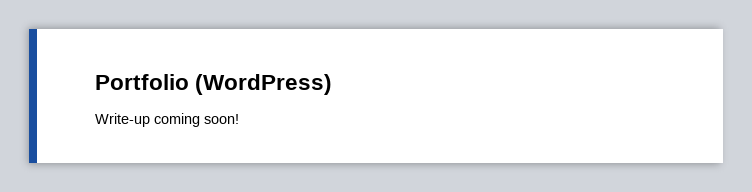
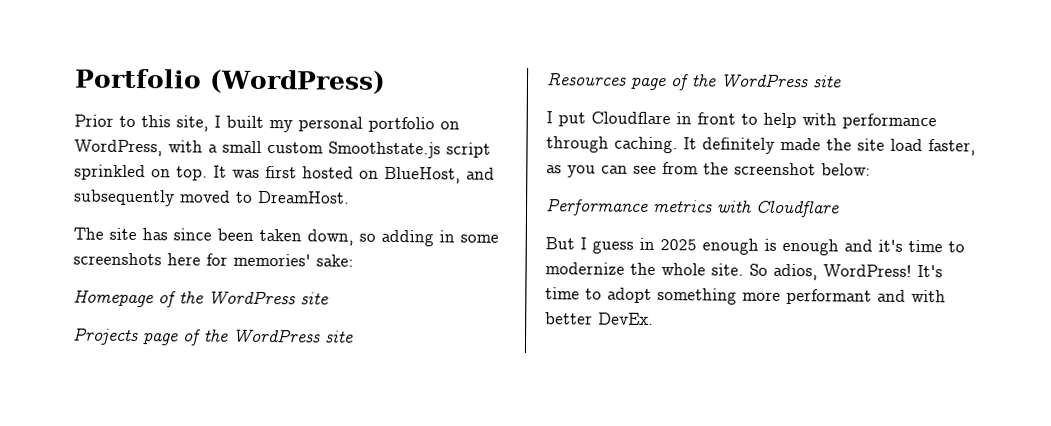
[95,113,239,127] Write-up coming soon! -> [74,114,460,133] [74,139,491,159] [74,164,495,184] [74,189,350,207] [73,227,499,247] [73,252,354,267] [73,289,329,308] [72,327,354,346] [546,72,842,91] [546,111,937,130] [546,136,976,156] [546,162,871,178] [545,198,840,218] [545,237,965,256] [545,262,943,281] [545,287,946,305] [545,312,654,325] Prior to this site, I built my personal portfolio on WordPress, with a small custom Smoothstate.js script sprinkled on top. It was first hosted on BlueHost, and subsequently moved to DreamHost. // The site has since been taken down, so adding in some screenshots here for memories' sake: // Homepage of the WordPress site // Projects page of the WordPress site // Resources page of the WordPress site // I put Cloudflare in front to help with performance through caching. It definitely made the site load faster, as you can see from the screenshot below: // Performance metrics with Cloudflare // But I guess in 2025 enough is enough and it's time to modernize the whole site. So adios, WordPress! It's time to adopt something more performant and with better DevEx.

